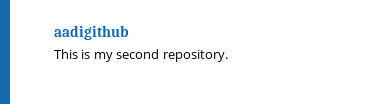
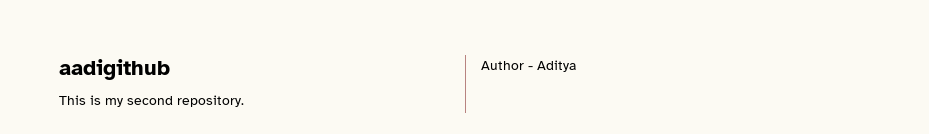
(228, 55) none -> [481,60,576,72] // Author - Aditya

